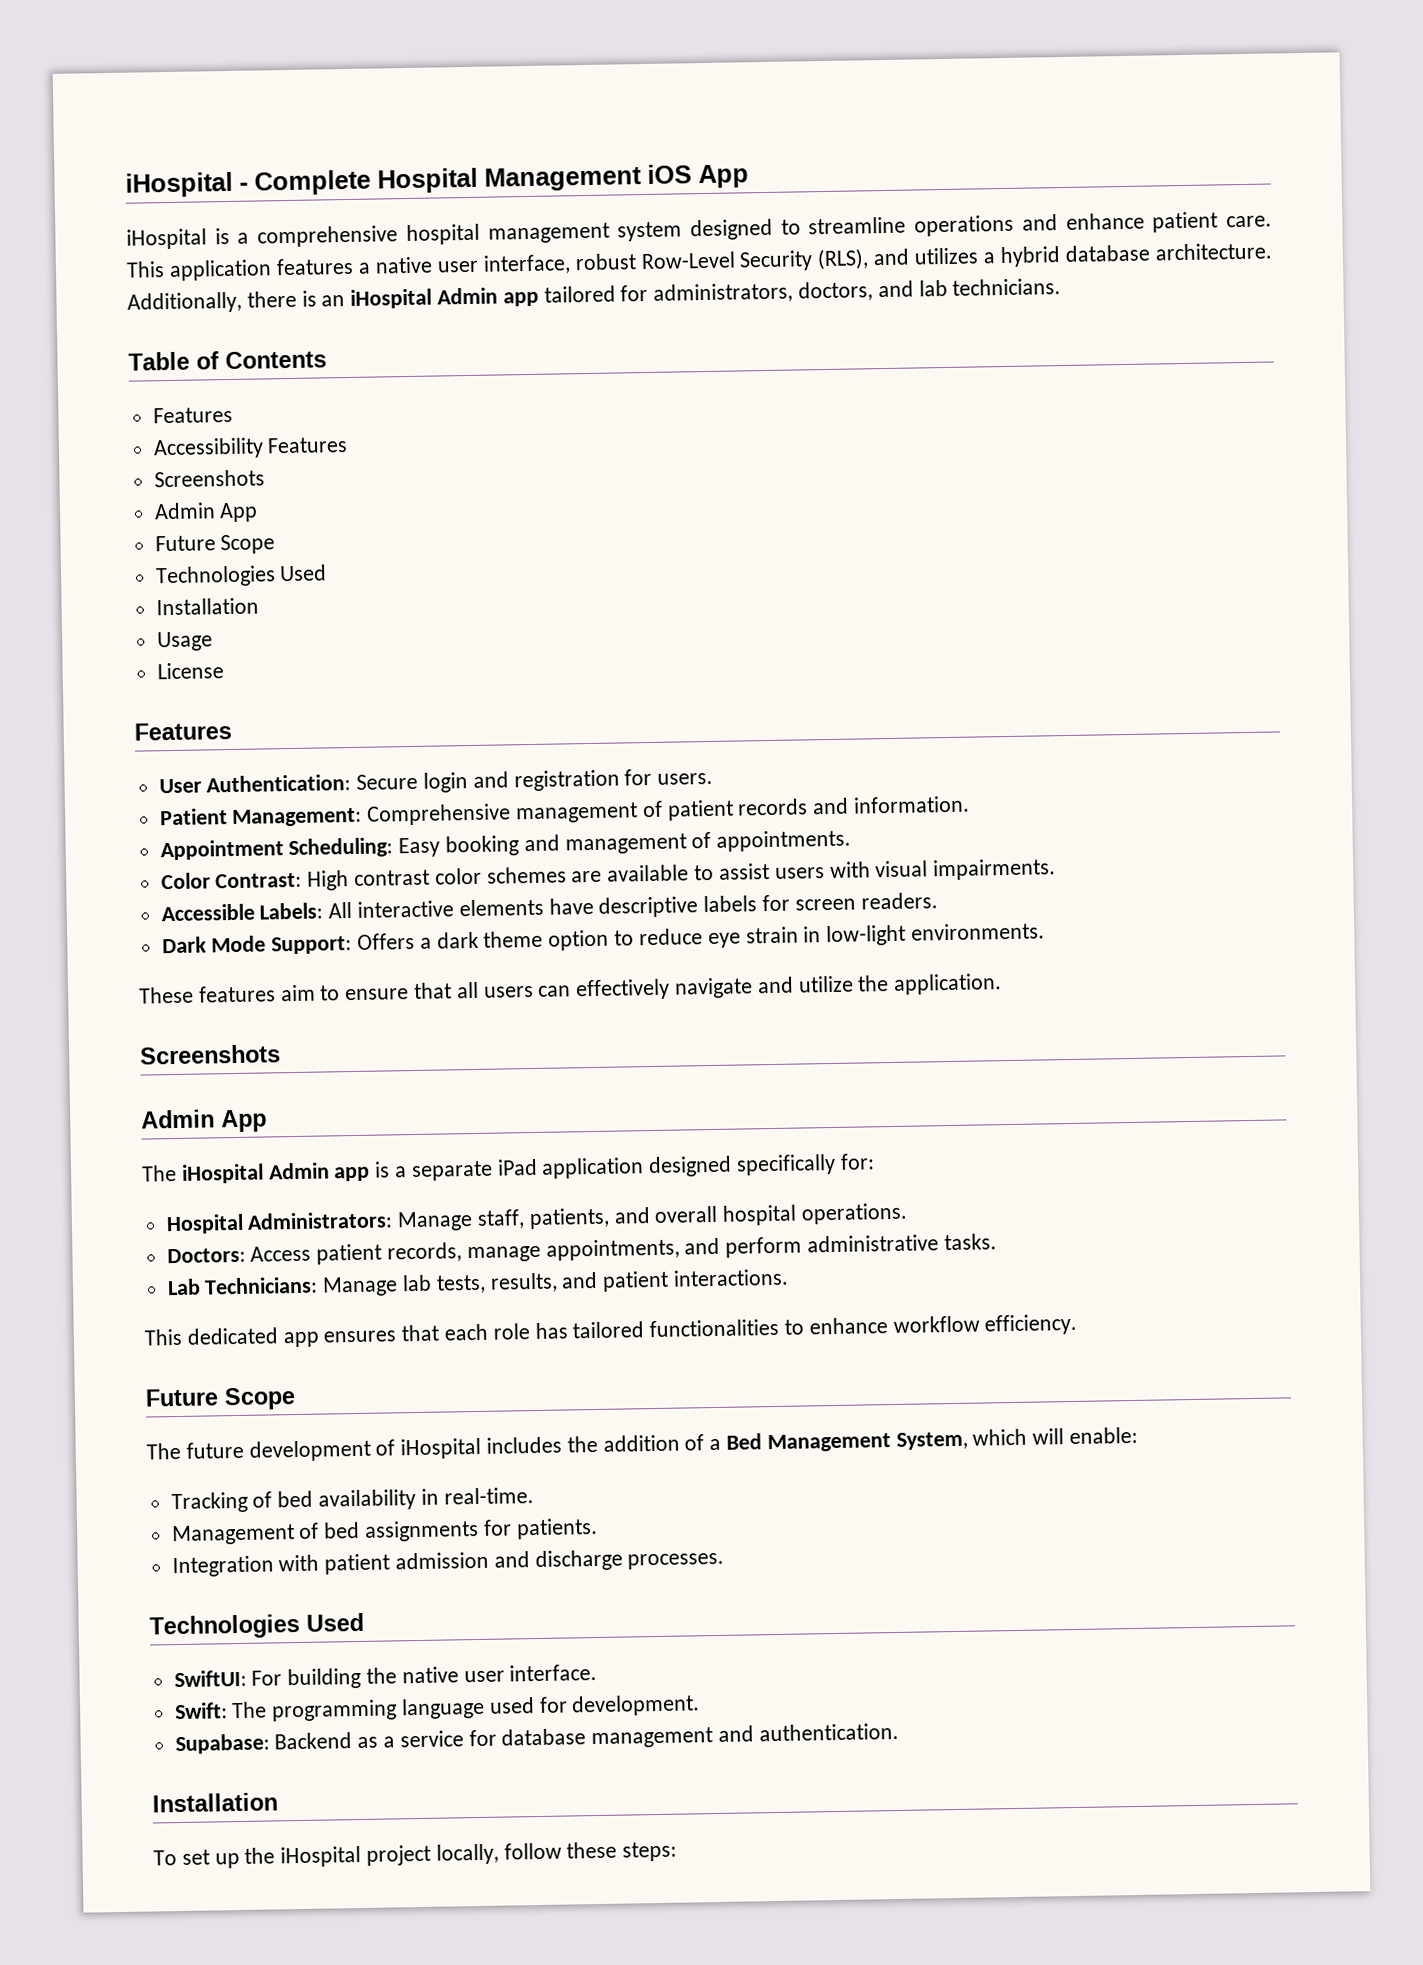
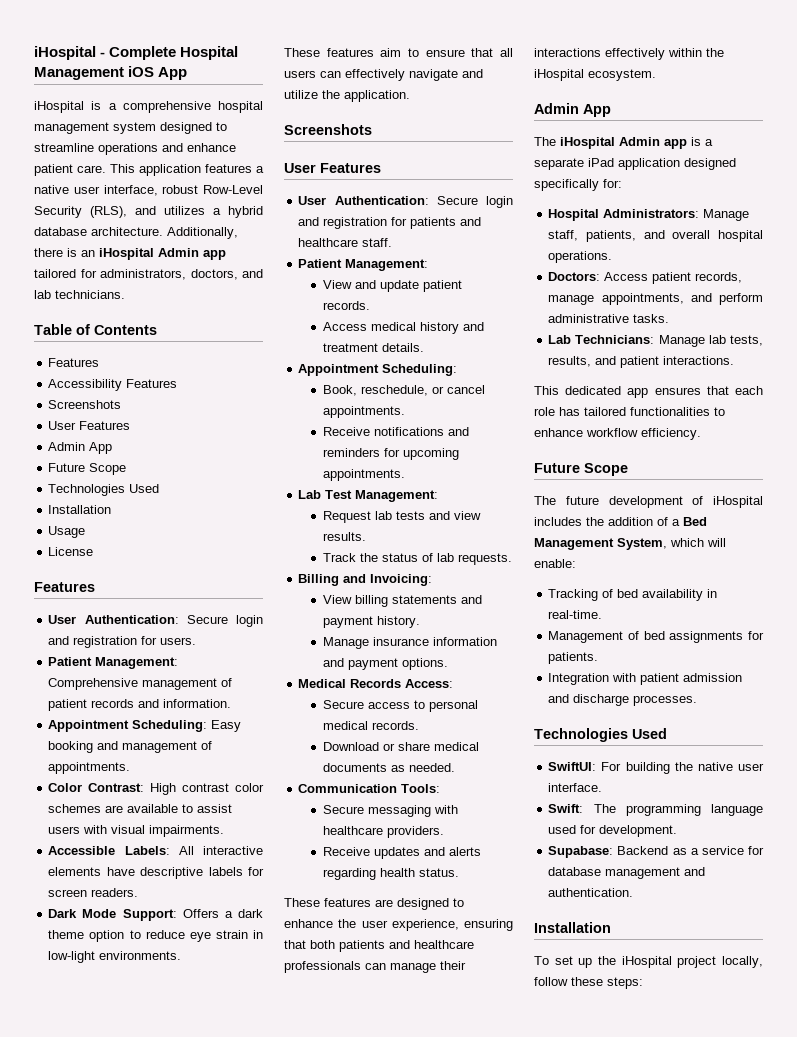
(265, 478) none -> [48,421,131,430] // User Features
(281, 1054) none -> [284,163,381,173] [298,196,513,208] [298,217,482,229] [298,238,393,247] [298,259,429,271] [323,280,463,292] [323,301,371,310] [323,322,485,334] [323,343,425,352] [298,364,458,376] [323,385,486,396] [323,406,406,418] [323,427,470,436] [323,448,460,460] [323,469,406,481] [298,490,439,502] [323,511,482,523] [323,532,367,541] [323,553,513,565] [298,574,433,586] [323,595,483,607] [323,616,421,628] [323,637,498,649] [323,658,449,670] [298,679,454,688] [323,700,479,712] [323,721,420,730] [323,742,480,751] [323,763,456,772] [298,784,441,793] [323,805,459,817] [323,826,445,838] [323,847,482,859] [323,868,460,880] [284,898,464,910] [284,919,513,931] [284,940,474,952] [284,961,466,973] [534,48,724,60] [534,69,656,81] // User Features // User Authentication: Secure login and registration for patients and healthcare staff. // Patient Management: // View and update patient records. // Access medical history and treatment details. // Appointment Scheduling: // Book, reschedule, or cancel appointments. // Receive notifications and reminders for upcoming appointments. // Lab Test Management: // Request lab tests and view results. // Track the status of lab requests. // Billing and Invoicing: // View billing statements and payment history. // Manage insurance information and payment options. // Medical Records Access: // Secure access to personal medical records. // Download or share medical documents as needed. // Communication Tools: // Secure messaging with healthcare providers. // Receive updates and alerts regarding health status. // These features are designed to enhance the user experience, ensuring that both patients and healthcare professionals can manage their interactions effectively within the iHospital ecosystem.

